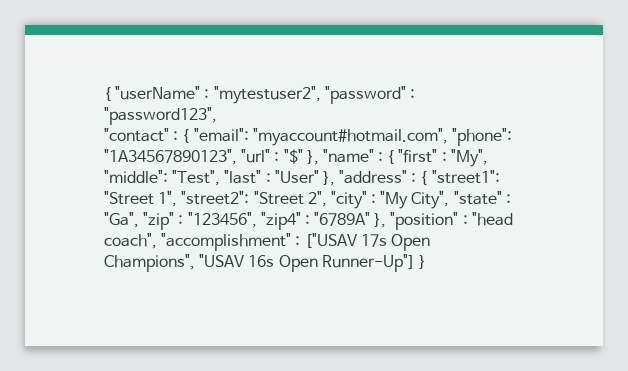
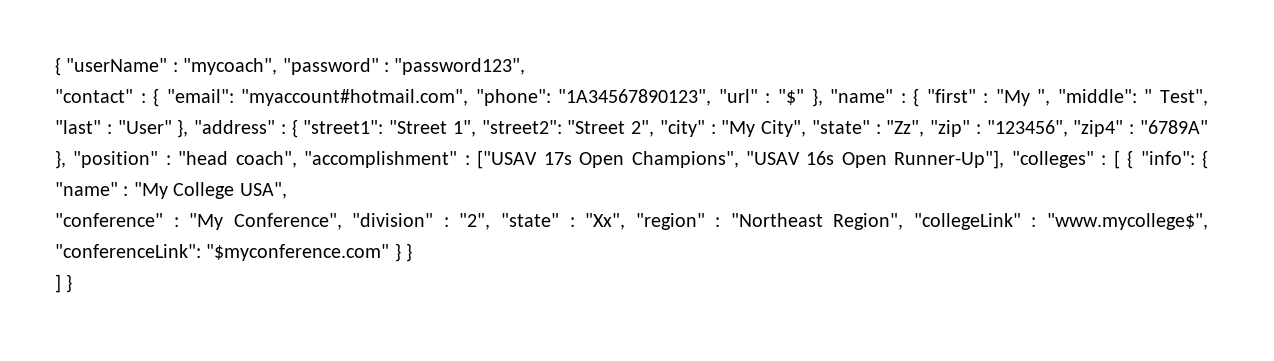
[213,86,321,104] "mytestuser2", -> [183,58,278,75] "mycoach",
[450,149,488,167] [104,170,221,186] "My", "middle": "Test", -> [995,89,1208,106] "My ", "middle": " Test",
[104,212,139,228] "Ga", -> [886,120,925,137] "Zz",
[321,254,415,272] Runner-Up"] -> [894,150,1209,169] [55,182,287,199] [55,213,1208,230] [55,243,413,262] [55,274,61,293] Runner-Up"], "colleges" : [ { "info": { "name" : "My College USA", // "conference" : "My Conference", "division" : "2", "state" : "Xx", "region" : "Northeast Region", "collegeLink" : "www.mycollege$", "conferenceLink": "$myconference.com" } } // ]

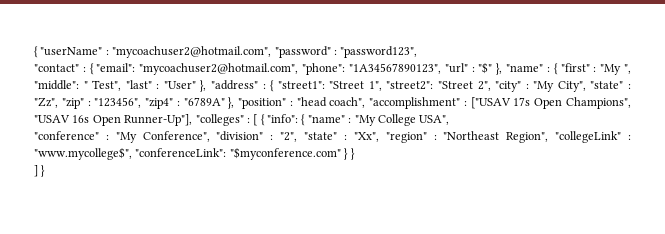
[183,58,278,75] "mycoach", -> [112,46,272,58] "mycoachuser2@hotmail.com",
[241,89,469,106] "myaccount#hotmail.com", -> [139,63,299,75] "mycoachuser2@hotmail.com",

